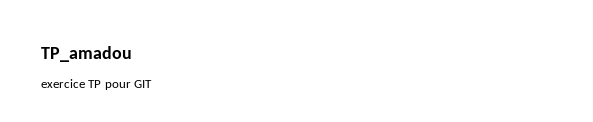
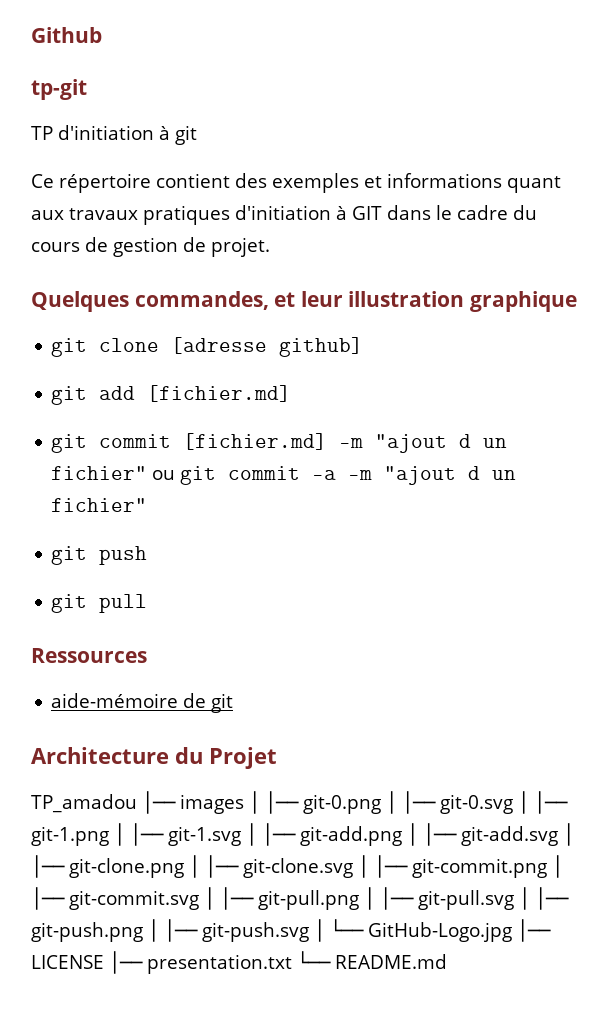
[41,46,132,62] [41,79,153,90] TP_amadou // exercice TP pour GIT -> [31,27,102,43] [31,79,87,100] [31,125,197,145] [31,173,561,193] [31,205,537,225] [31,237,270,257] [31,291,577,312] [51,337,364,357] [51,385,292,405] [51,433,508,453] [51,466,517,485] [51,498,148,512] [51,546,148,565] [51,594,148,613] [31,648,147,663] [51,693,234,713] [31,747,277,769] [31,791,568,814] [31,823,574,846] [31,855,563,878] [31,887,569,910] [31,919,551,942] [31,951,447,974] Github // tp-git // TP d'initiation à git // Ce répertoire contient des exemples et informations quant aux travaux pratiques d'initiation à GIT dans le cadre du cours de gestion de projet. // Quelques commandes, et leur illustration graphique // git clone [adresse github] // git add [fichier.md] // git commit [fichier.md] -m "ajout d un fichier" ou git commit -a -m "ajout d un fichier" // git push // git pull // Ressources // aide-mémoire de git // Architecture du Projet // TP_amadou │── images │ │── git-0.png │ │── git-0.svg │ │── git-1.png │ │── git-1.svg │ │── git-add.png │ │── git-add.svg │ │── git-clone.png │ │── git-clone.svg │ │── git-commit.png │ │── git-commit.svg │ │── git-pull.png │ │── git-pull.svg │ │── git-push.png │ │── git-push.svg │ └── GitHub-Logo.jpg │── LICENSE │── presentation.txt └── README.md

